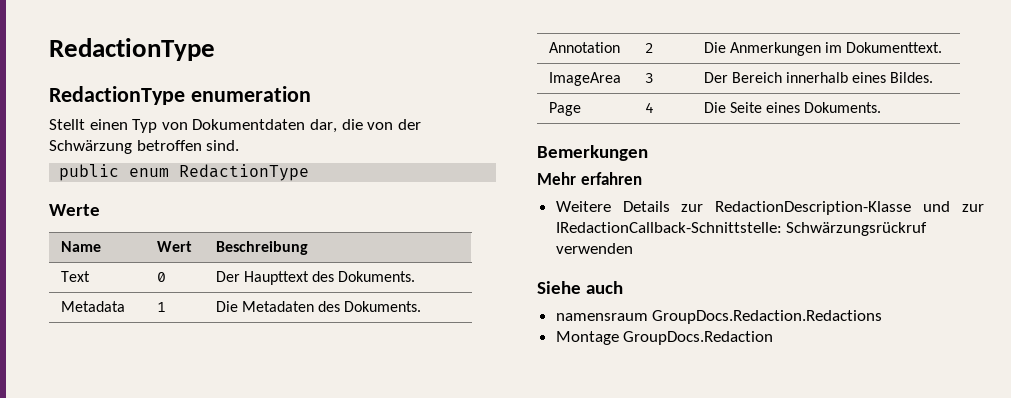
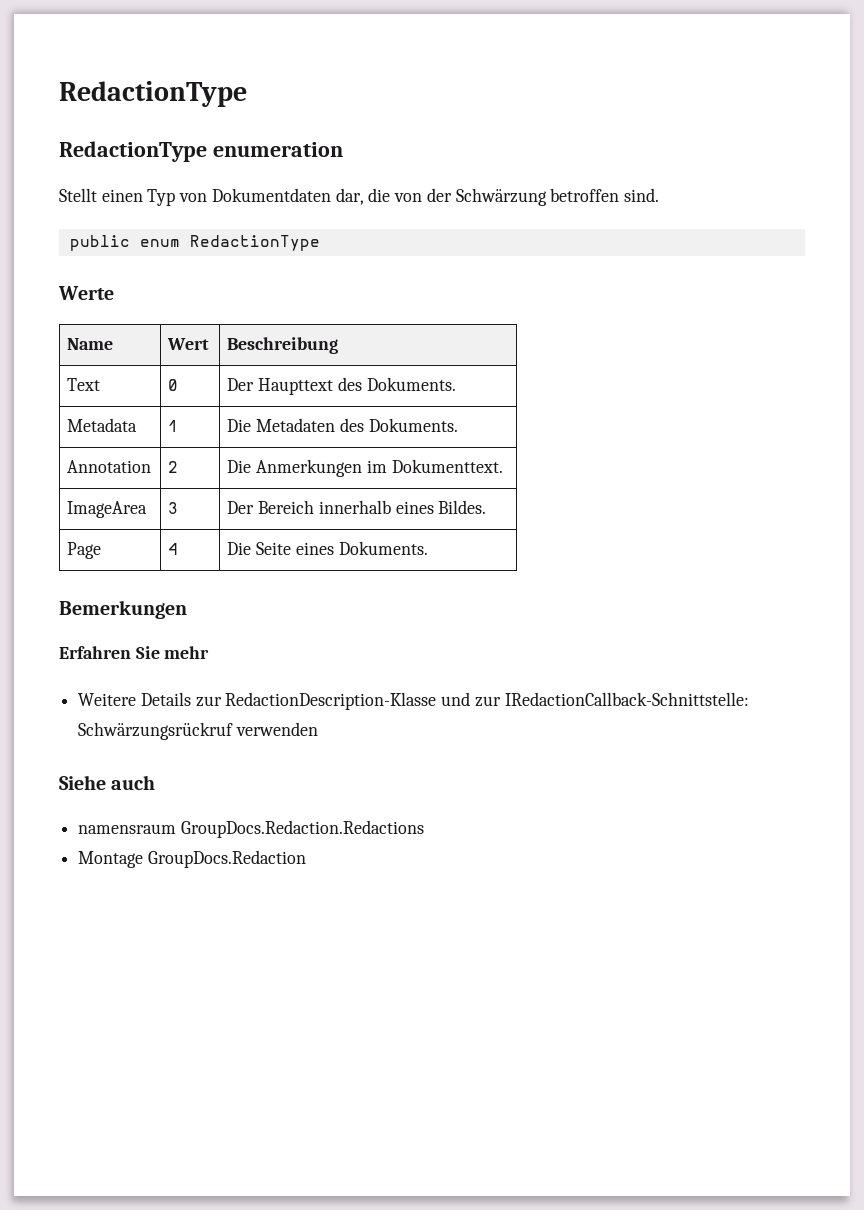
[537,172,642,185] Mehr erfahren -> [59,646,210,659] Erfahren Sie mehr

